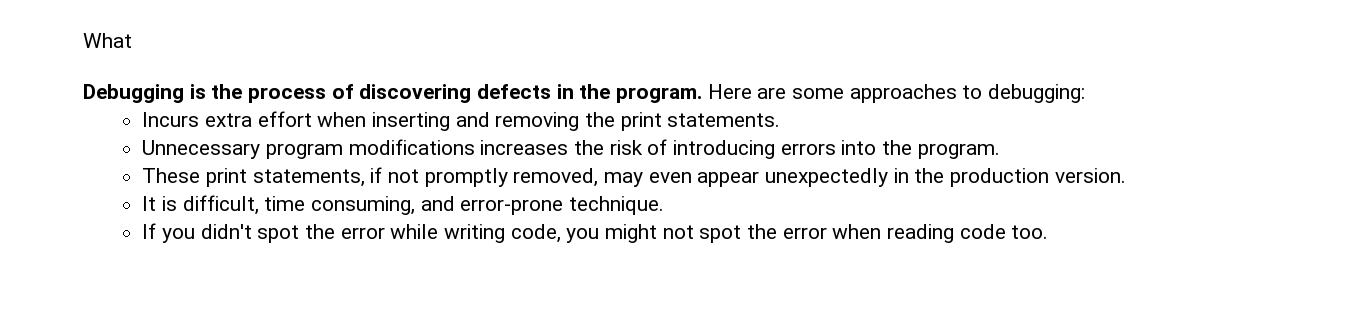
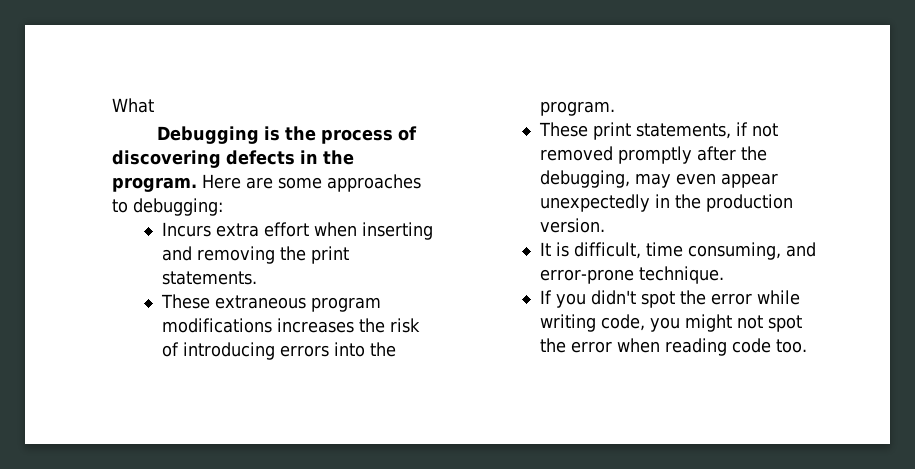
[142,140,261,159] Unnecessary -> [160,294,306,309] These extraneous
[424,168,599,187] promptly removed, -> [539,146,767,164] [539,170,630,188] removed promptly after the debugging,

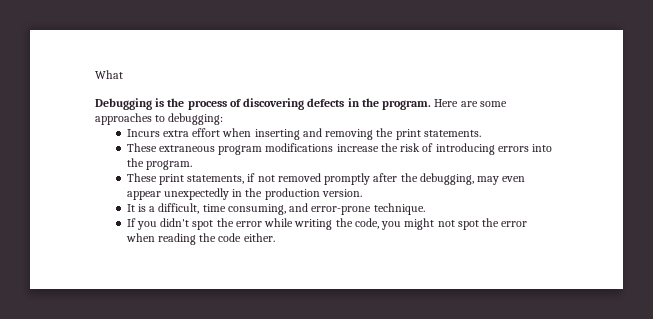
[276,318,354,333] increases -> [336,144,379,152] increase
(569, 249) none -> [149,206,156,212] a
(596, 323) none -> [335,218,353,227] the
[731,338,807,353] code too. -> [199,233,275,242] the code either.

